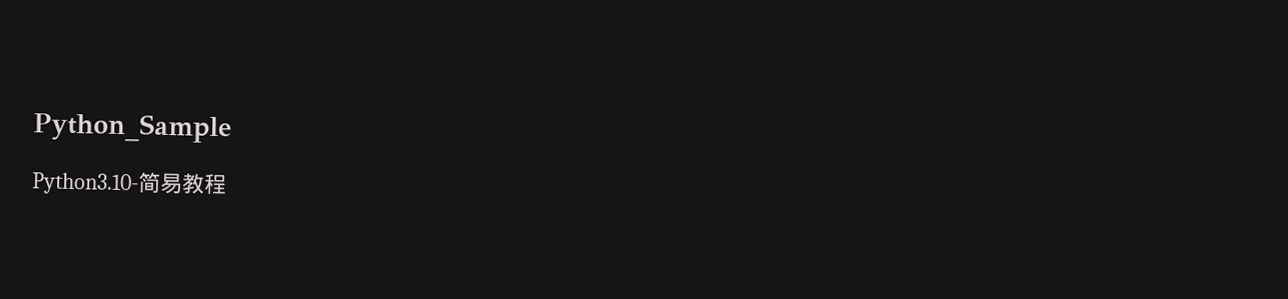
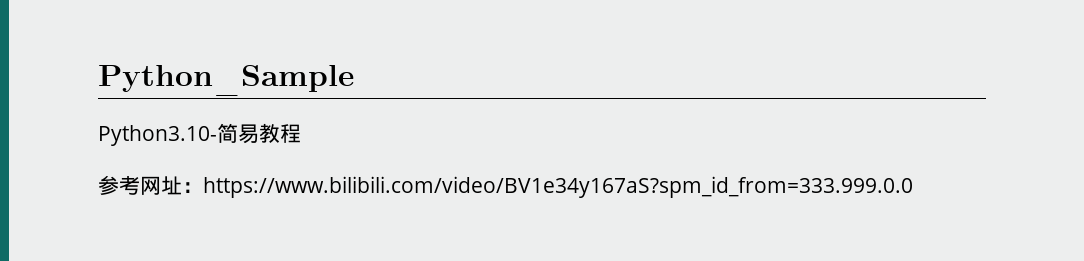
(227, 184) none -> [98,175,913,198] // 参考网址：https://www.bilibili.com/video/BV1e34y167aS?spm_id_from=333.999.0.0

